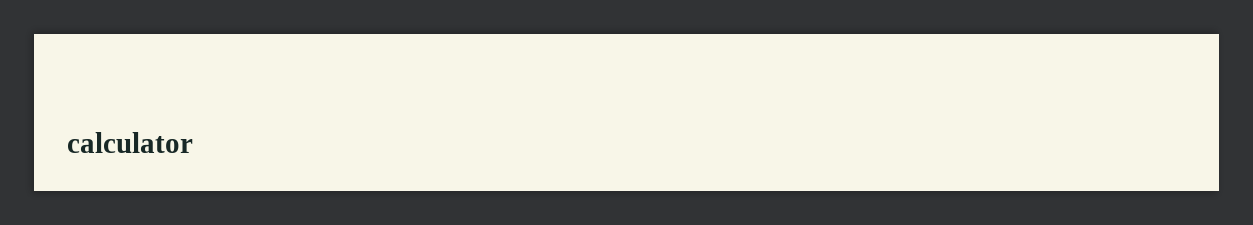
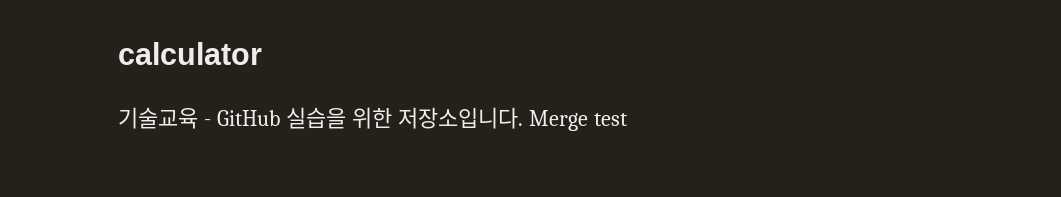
(193, 142) none -> [118,107,628,131] // 기술교육 - GitHub 실습을 위한 저장소입니다. Merge test

